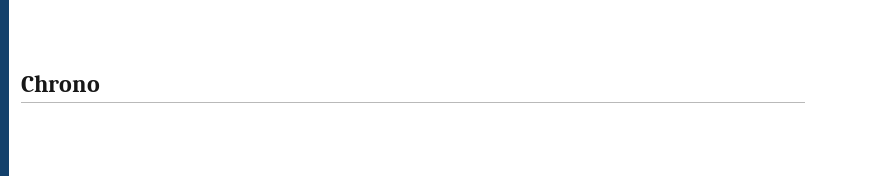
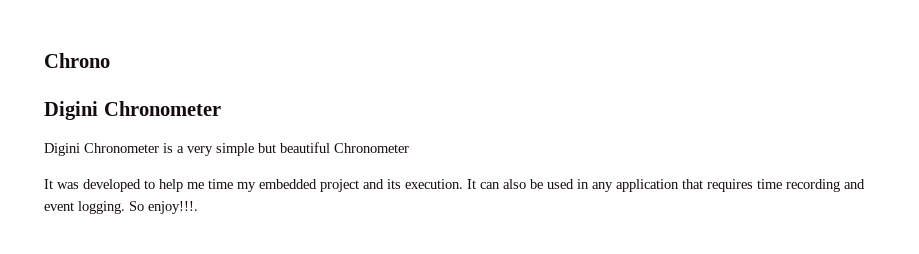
(100, 83) none -> [44,101,221,120] [44,142,409,156] [44,179,865,192] [44,201,198,214] // Digini Chronometer // Digini Chronometer is a very simple but beautiful Chronometer // It was developed to help me time my embedded project and its execution. It can also be used in any application that requires time recording and event logging. So enjoy!!!.

